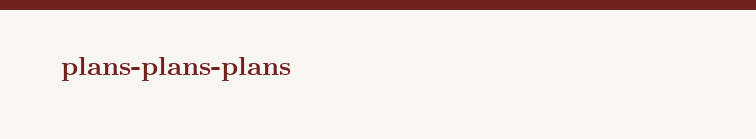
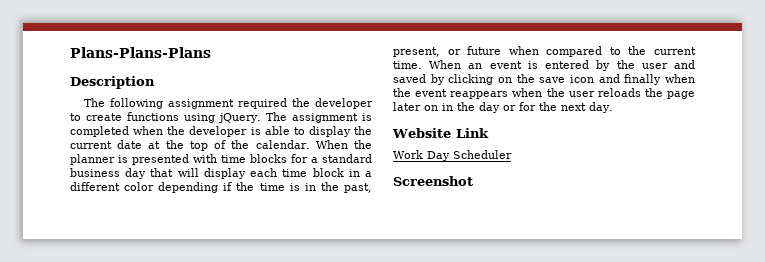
[61,57,291,81] plans-plans-plans -> [70,47,211,58] [70,76,155,89] [84,98,373,109] [70,112,372,123] [70,126,372,137] [70,140,372,151] [70,154,372,165] [70,168,373,179] [70,182,372,193] [393,46,696,57] [393,60,695,71] [393,74,695,85] [393,88,695,99] [393,102,613,113] [392,128,489,138] [393,150,512,161] [393,176,473,186] Plans-Plans-Plans // Description // The following assignment required the developer to create functions using jQuery. The assignment is completed when the developer is able to display the current date at the top of the calendar. When the planner is presented with time blocks for a standard business day that will display each time block in a different color depending if the time is in the past, present, or future when compared to the current time. When an event is entered by the user and saved by clicking on the save icon and finally when the event reappears when the user reloads the page later on in the day or for the next day. // Website Link // Work Day Scheduler // Screenshot

